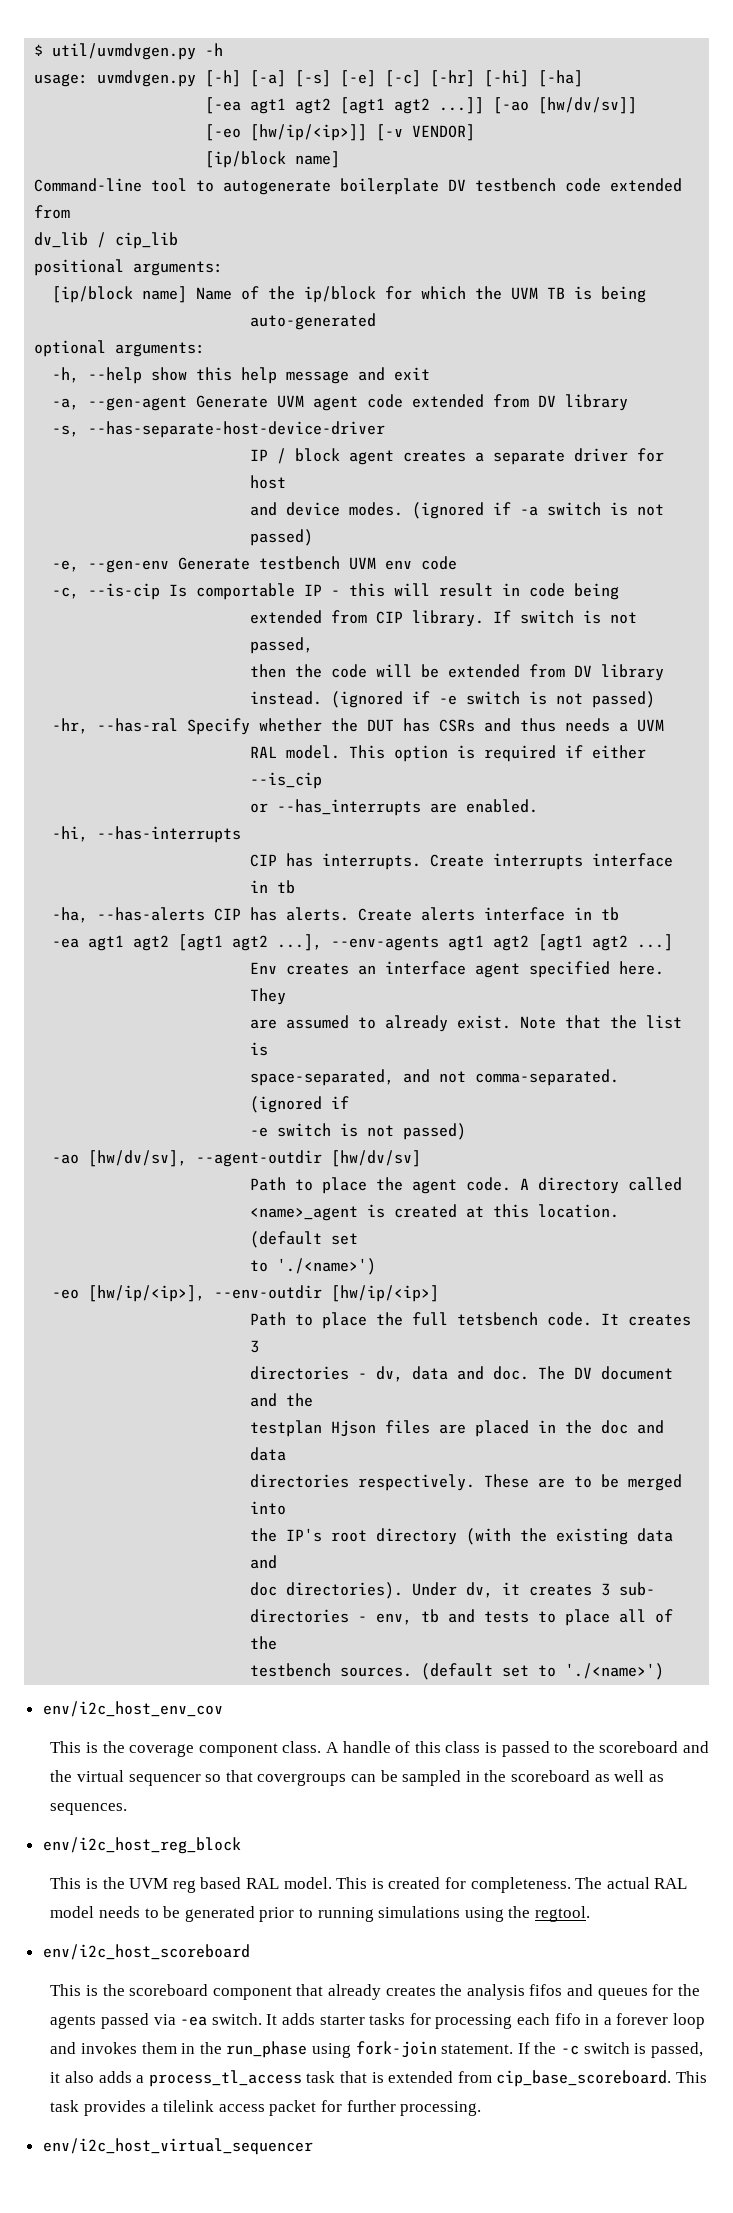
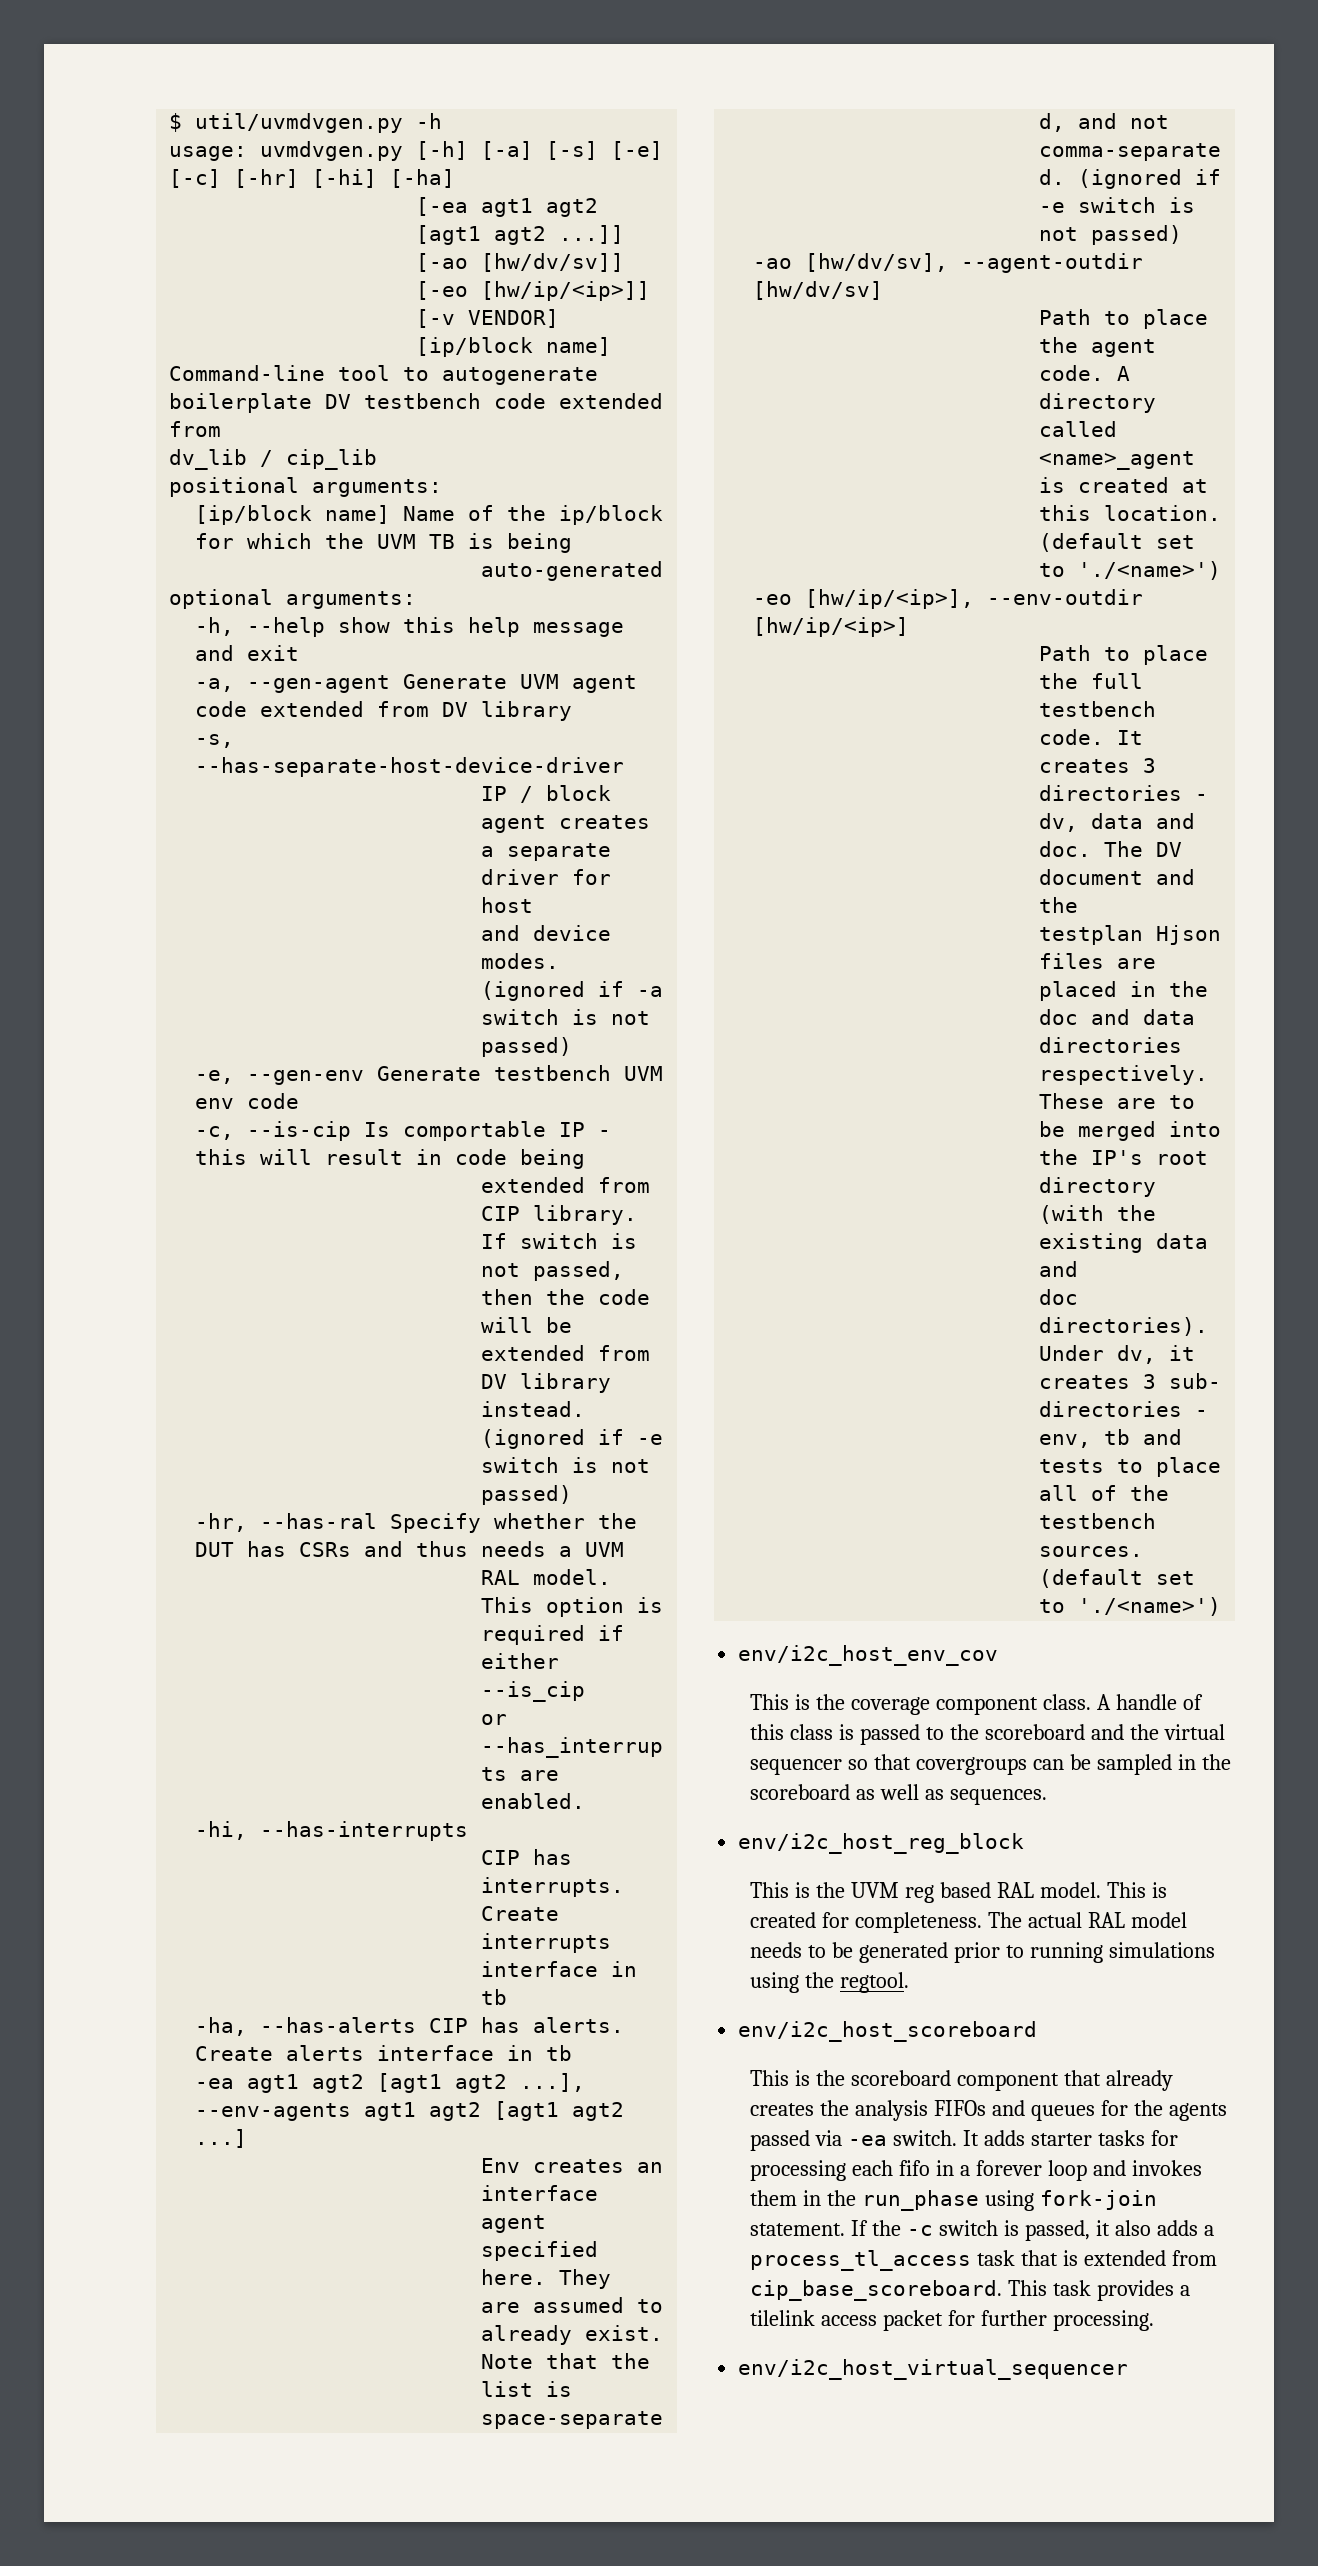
[457,1312,539,1326] tetsbench -> [1039,701,1157,717] testbench
[529,1984,563,1996] fifos -> [934,2100,987,2116] FIFOs

